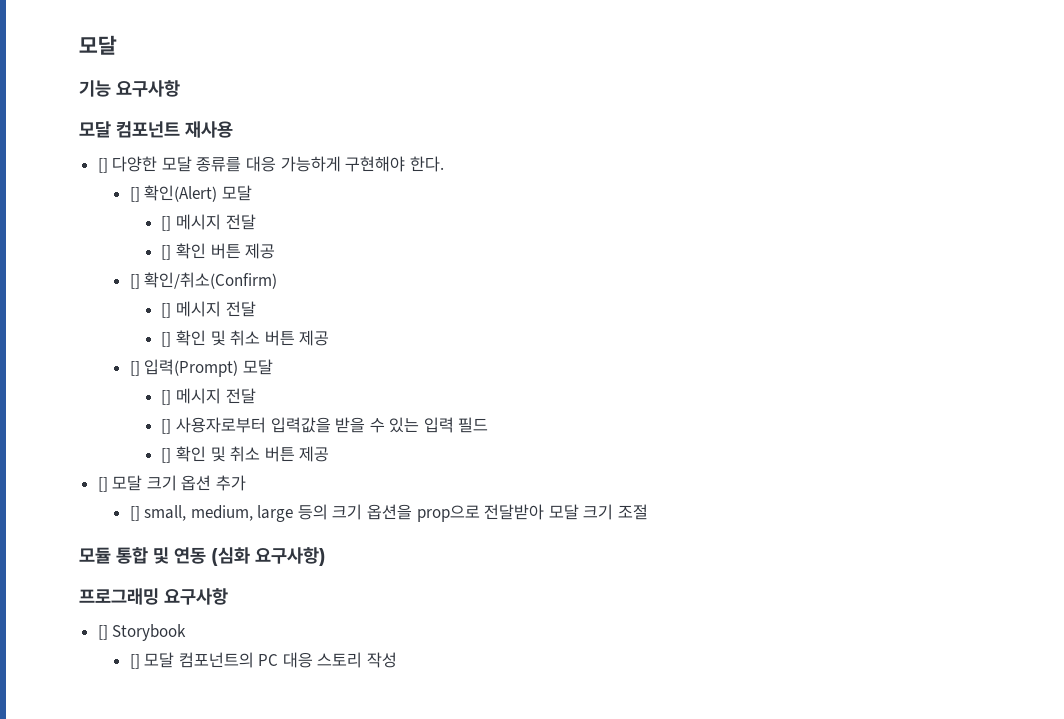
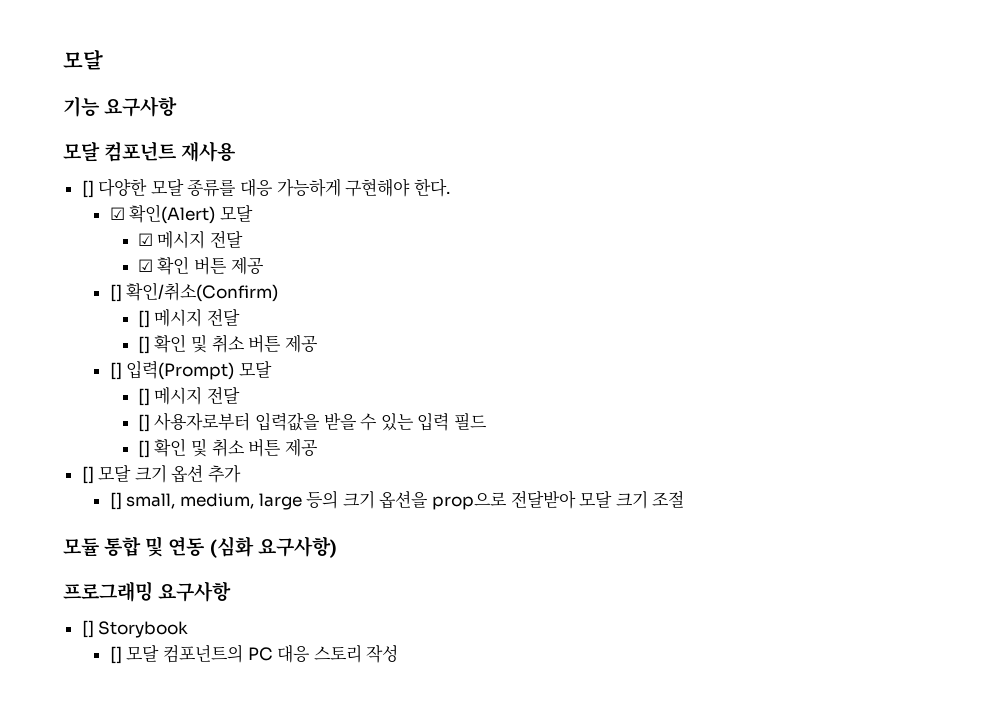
[129,187,140,202] [] -> [109,207,125,220] ☑
[161,214,256,231] [161,245,172,260] [] 메시지 전달 // [] -> [137,230,244,249] [137,259,153,272] ☑ 메시지 전달 // ☑

